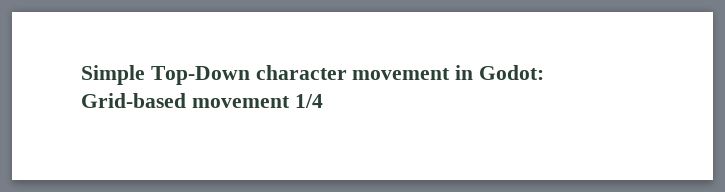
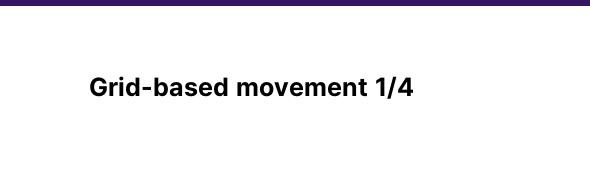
[81,65,545,85] Simple Top-Down character movement in Godot: -> (89, 86) none

